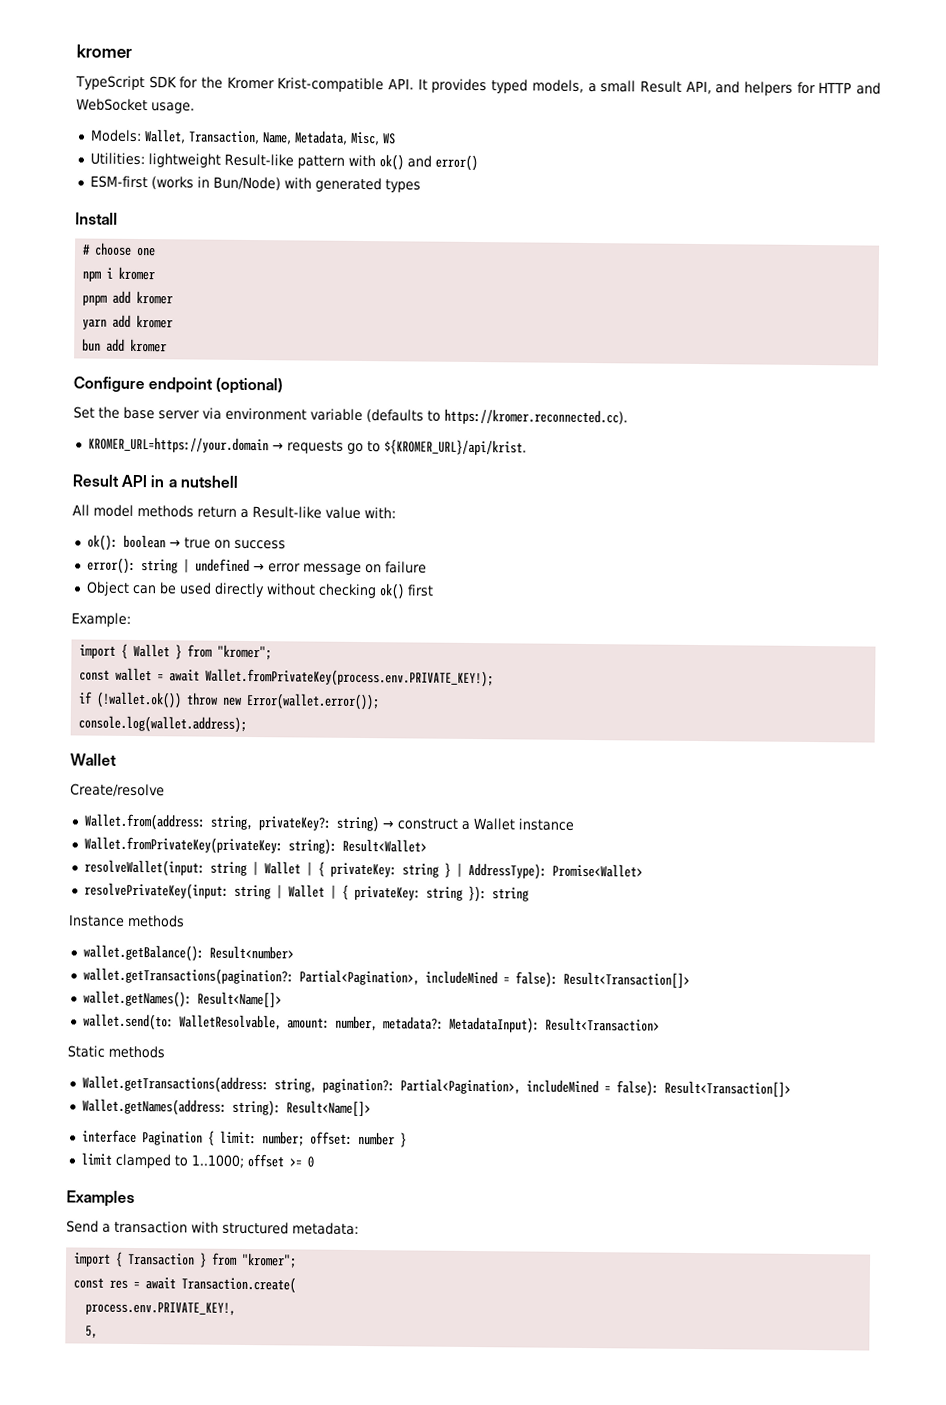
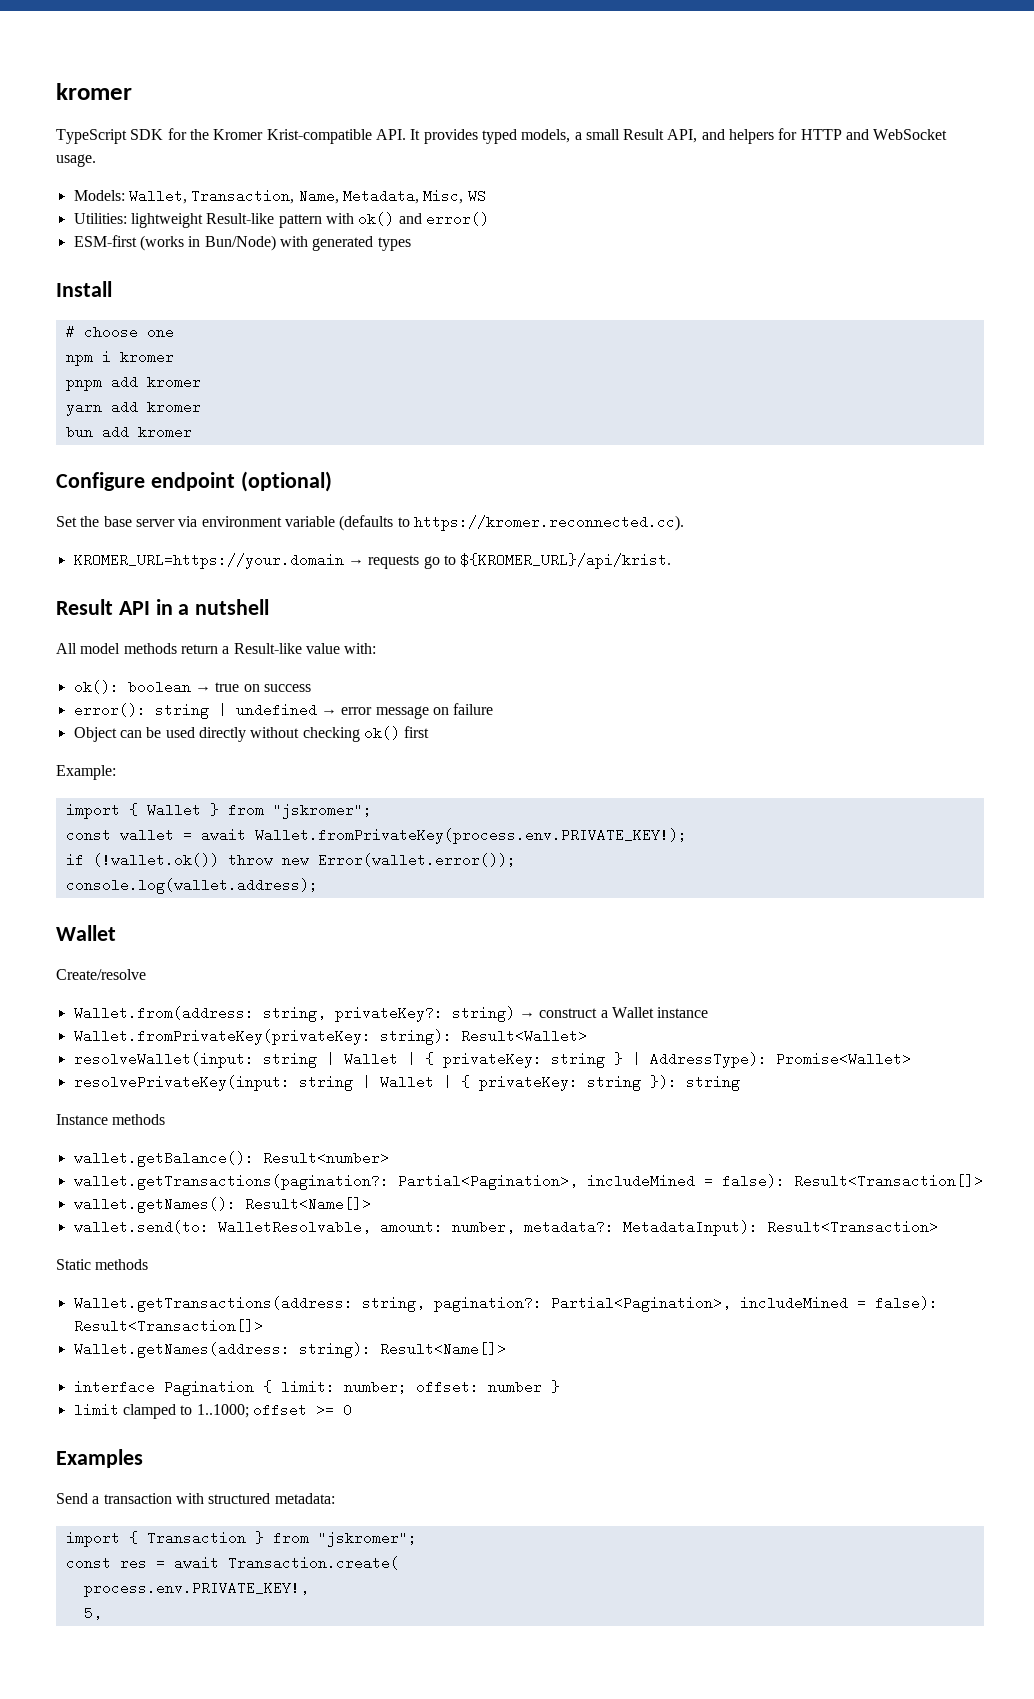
[217,644,273,661] "kromer"; -> [272,803,372,819] "jskromer";
[241,1252,298,1269] "kromer"; -> [317,1531,417,1547] "jskromer";

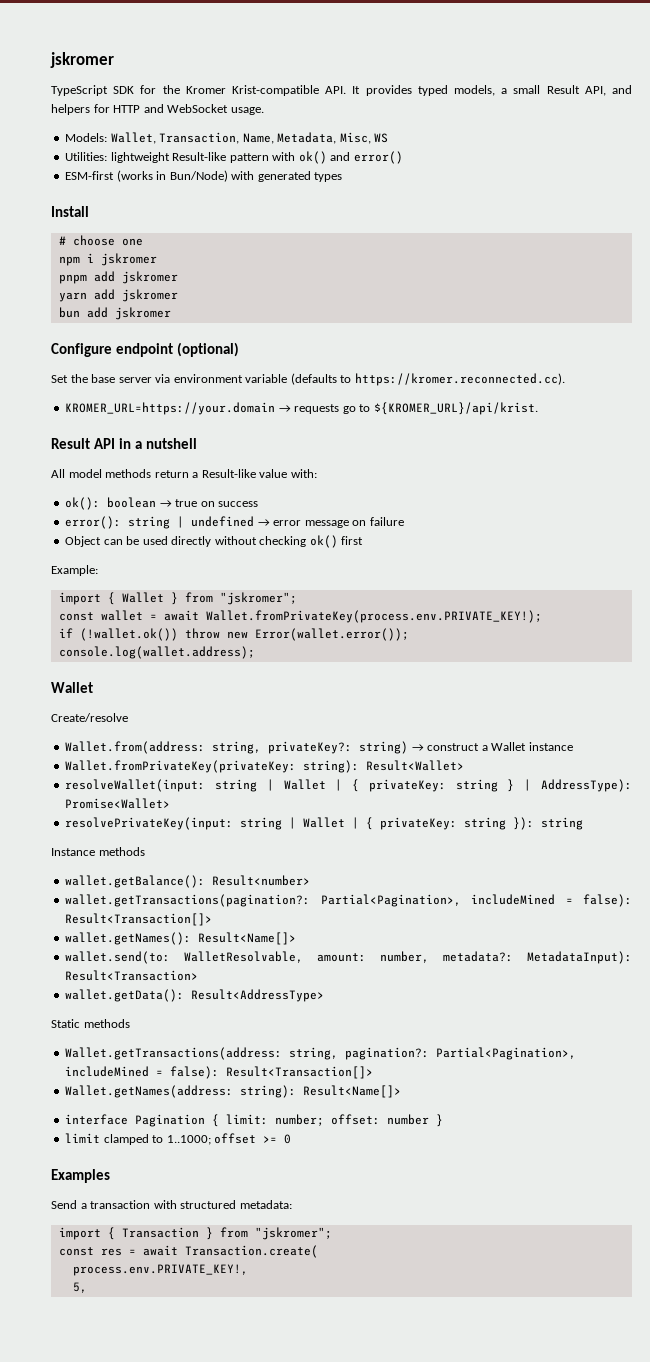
[56,83,132,100] kromer -> [50,52,114,68] jskromer
[119,350,174,364] kromer -> [100,253,157,266] jskromer
[146,375,201,389] kromer -> [121,271,178,284] jskromer
[146,400,201,414] kromer -> [121,289,178,302] jskromer
[137,425,192,439] kromer -> [114,307,171,320] jskromer
(938, 1227) none -> [65,989,325,1002] // wallet.getData(): Result<AddressType>

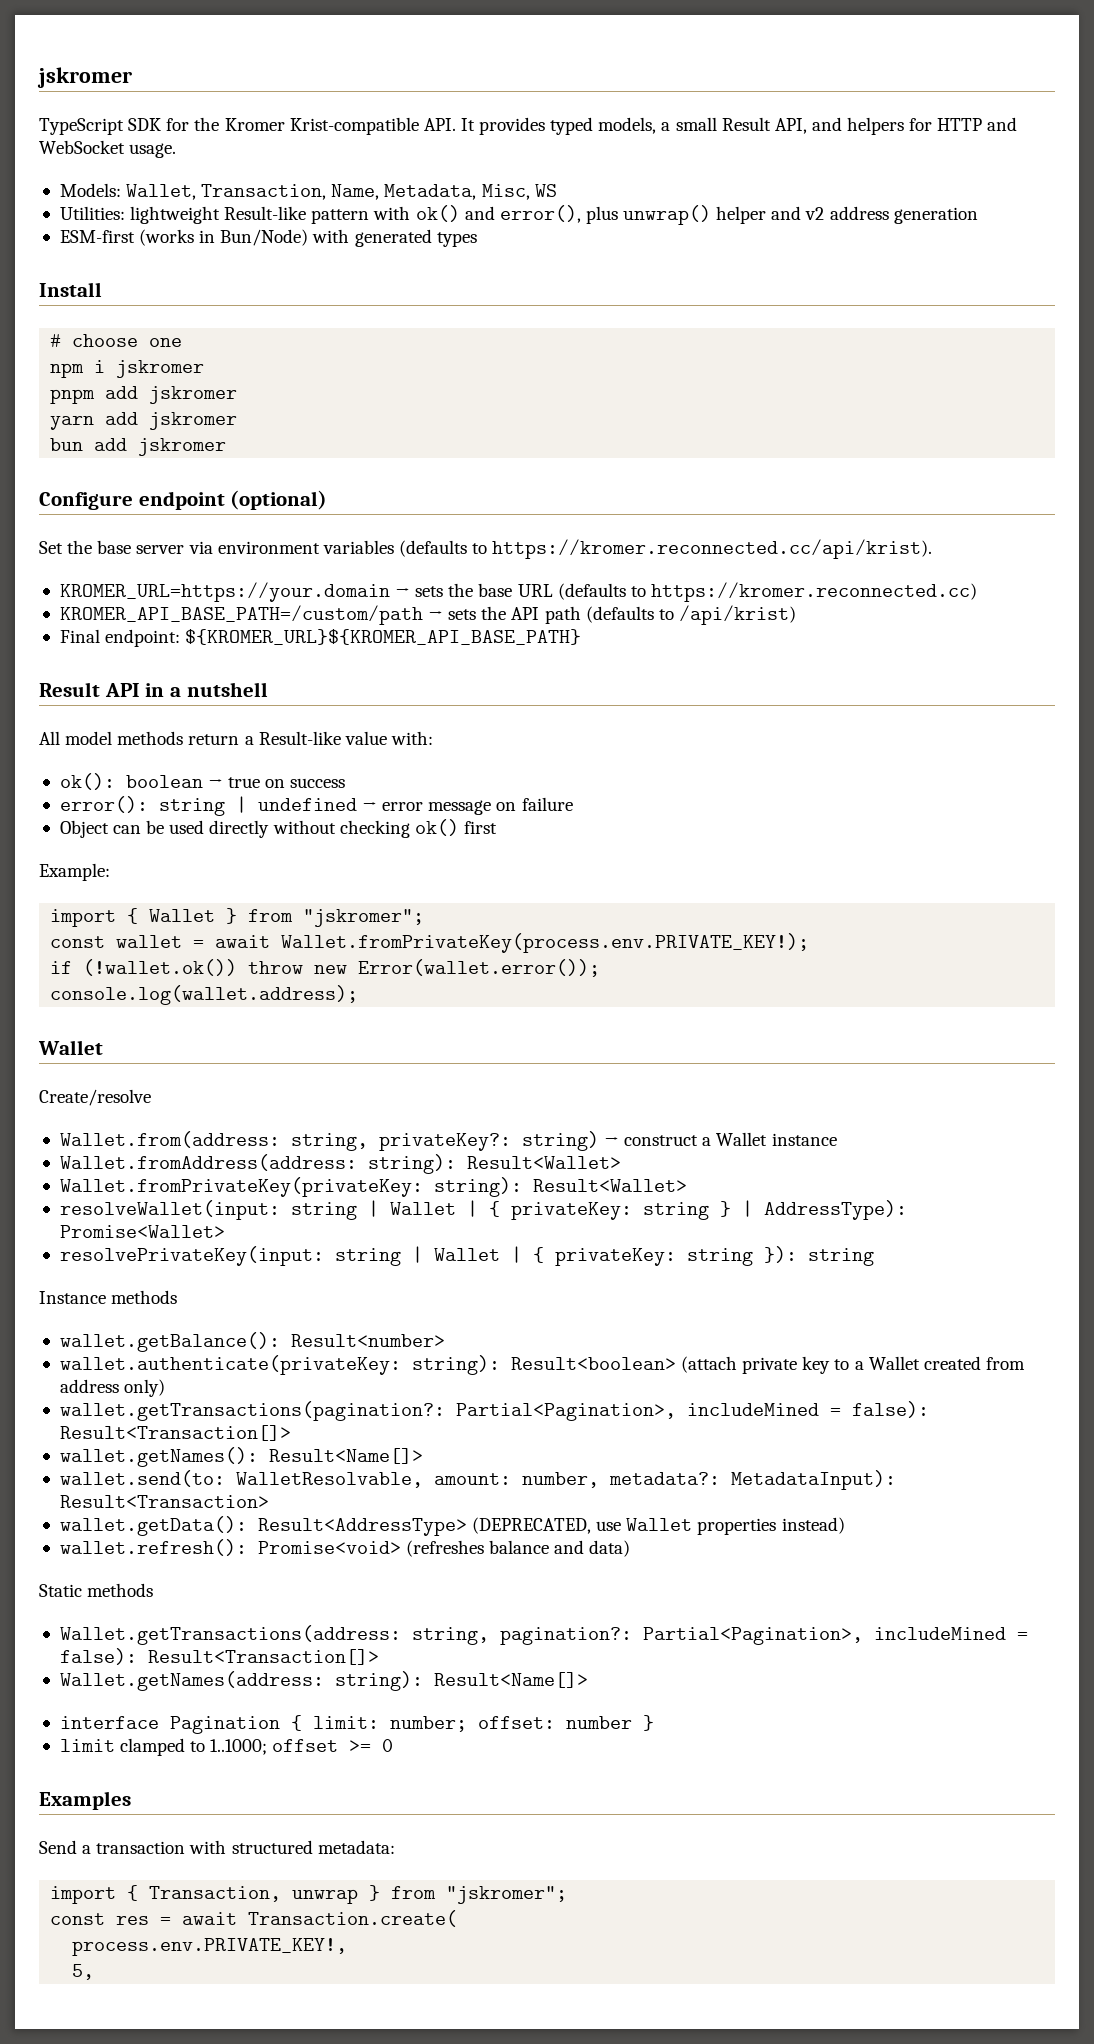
[353,151,403,164] error() -> [499,205,978,225] error(), plus unwrap() helper and v2 address generation
[245,373,565,386] variable (defaults to https://kromer.reconnected.cc). -> [322,539,933,559] variables (defaults to https://kromer.reconnected.cc/api/krist).
[294,402,538,415] requests go to ${KROMER_URL}/api/krist. -> [415,582,977,602] [59,605,796,625] [59,629,582,647] sets the base URL (defaults to https://kromer.reconnected.cc) // KROMER_API_BASE_PATH=/custom/path → sets the API path (defaults to /api/krist) // Final endpoint: ${KROMER_URL}${KROMER_API_BASE_PATH}
(573, 746) none -> [59,1154,621,1174] // Wallet.fromAddress(address: string): Result<Wallet>
(311, 880) none -> [59,1355,1025,1375] [59,1379,166,1397] // wallet.authenticate(privateKey: string): Result<boolean> (attach private key to a Wallet created from address only)
(325, 995) none -> [472,1517,845,1535] [59,1539,631,1557] (DEPRECATED, use Wallet properties instead) // wallet.refresh(): Promise<void> (refreshes balance and data)
[121,1227,199,1238] Transaction -> [149,1886,359,1904] Transaction, unwrap

